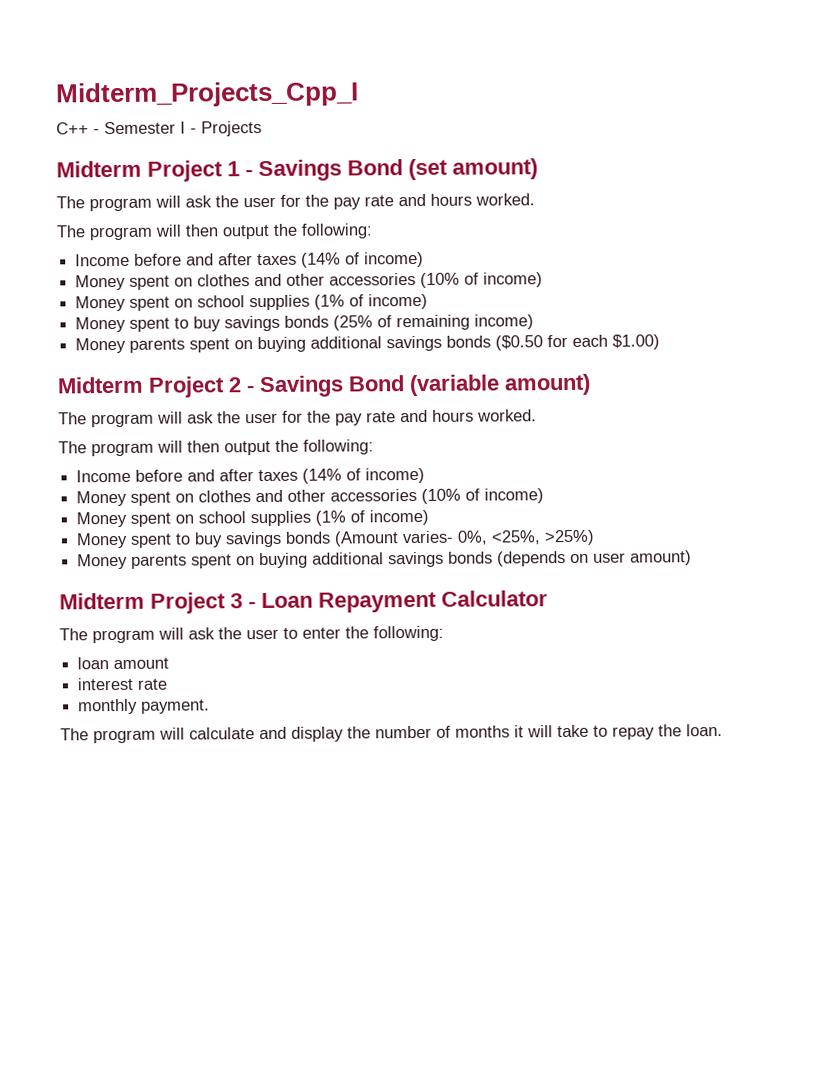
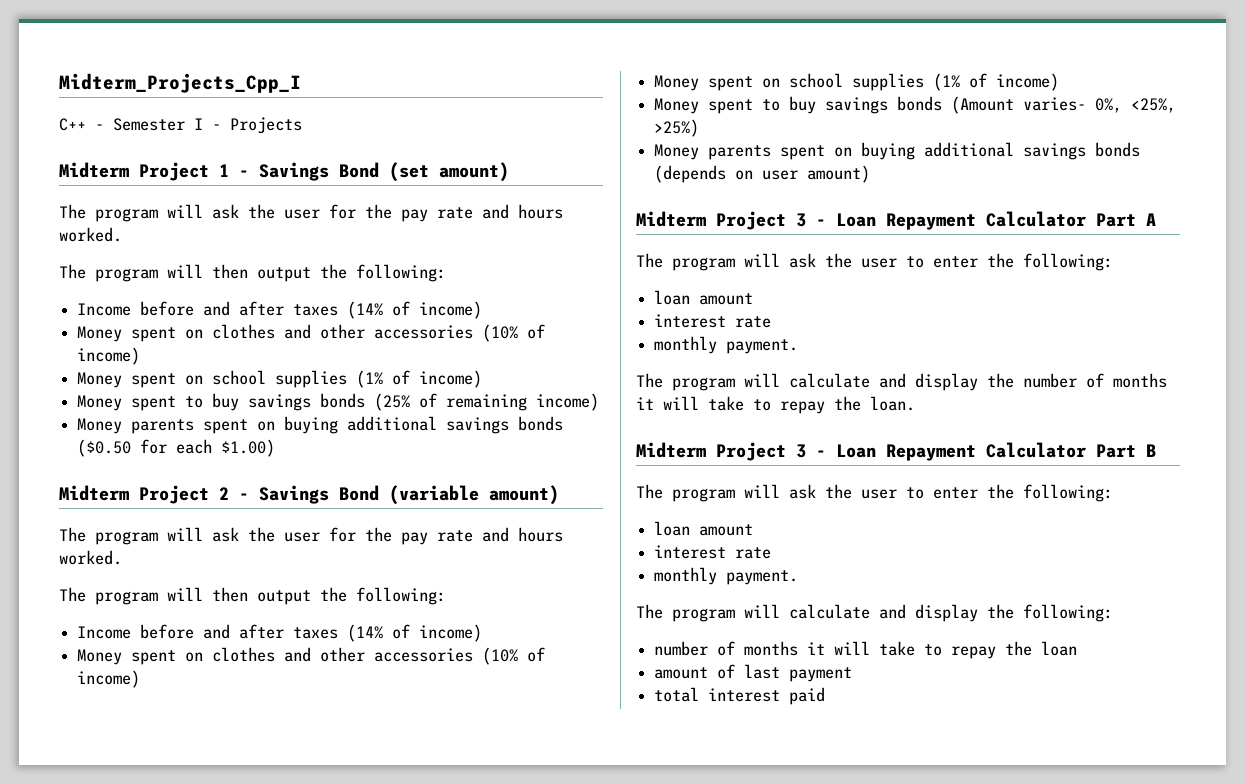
(548, 598) none -> [1096,213,1156,227] Part A
(723, 730) none -> [636,442,1156,461] [636,484,1113,502] [654,521,754,536] [654,545,772,559] [654,567,799,585] [636,604,1113,622] [654,641,1078,659] [654,664,853,682] [654,687,826,705] // Midterm Project 3 - Loan Repayment Calculator Part B // The program will ask the user to enter the following: // loan amount // interest rate // monthly payment. // The program will calculate and display the following: // number of months it will take to repay the loan // amount of last payment // total interest paid

